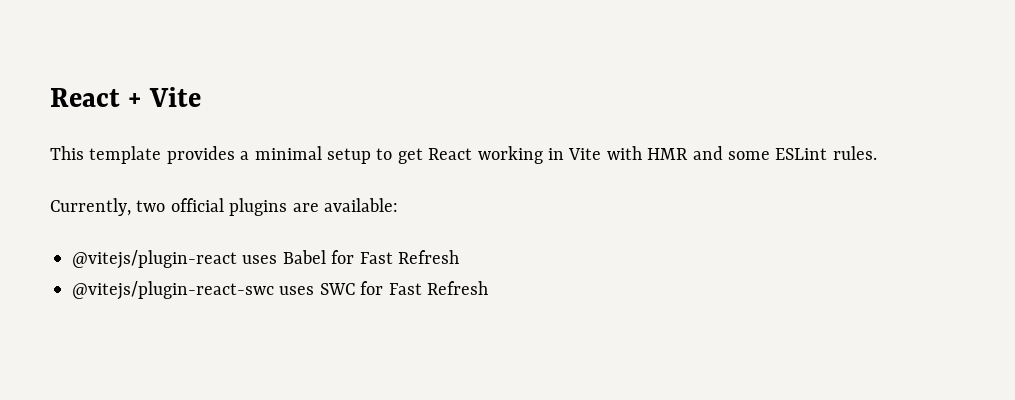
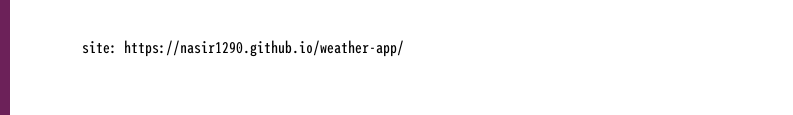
[50,87,201,107] [50,146,877,164] [50,198,398,216] [72,250,459,269] [72,281,488,300] React + Vite // This template provides a minimal setup to get React working in Vite with HMR and some ESLint rules. // Currently, two official plugins are available: // @vitejs/plugin-react uses Babel for Fast Refresh // @vitejs/plugin-react-swc uses SWC for Fast Refresh -> [82,40,404,57] site: https://nasir1290.github.io/weather-app/

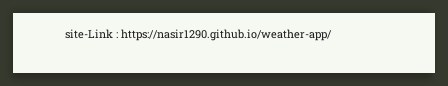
[82,41,117,54] site: -> [65,29,118,39] site-Link :

